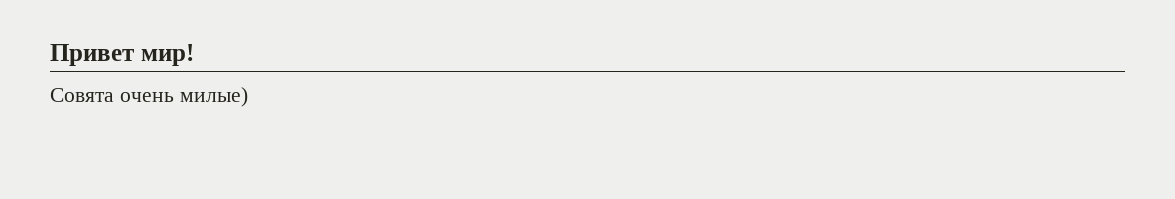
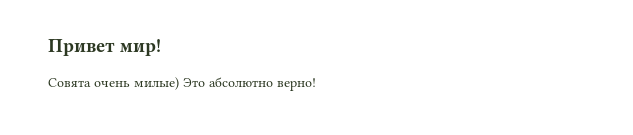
(248, 97) none -> [183,77,316,91] Это абсолютно верно!

